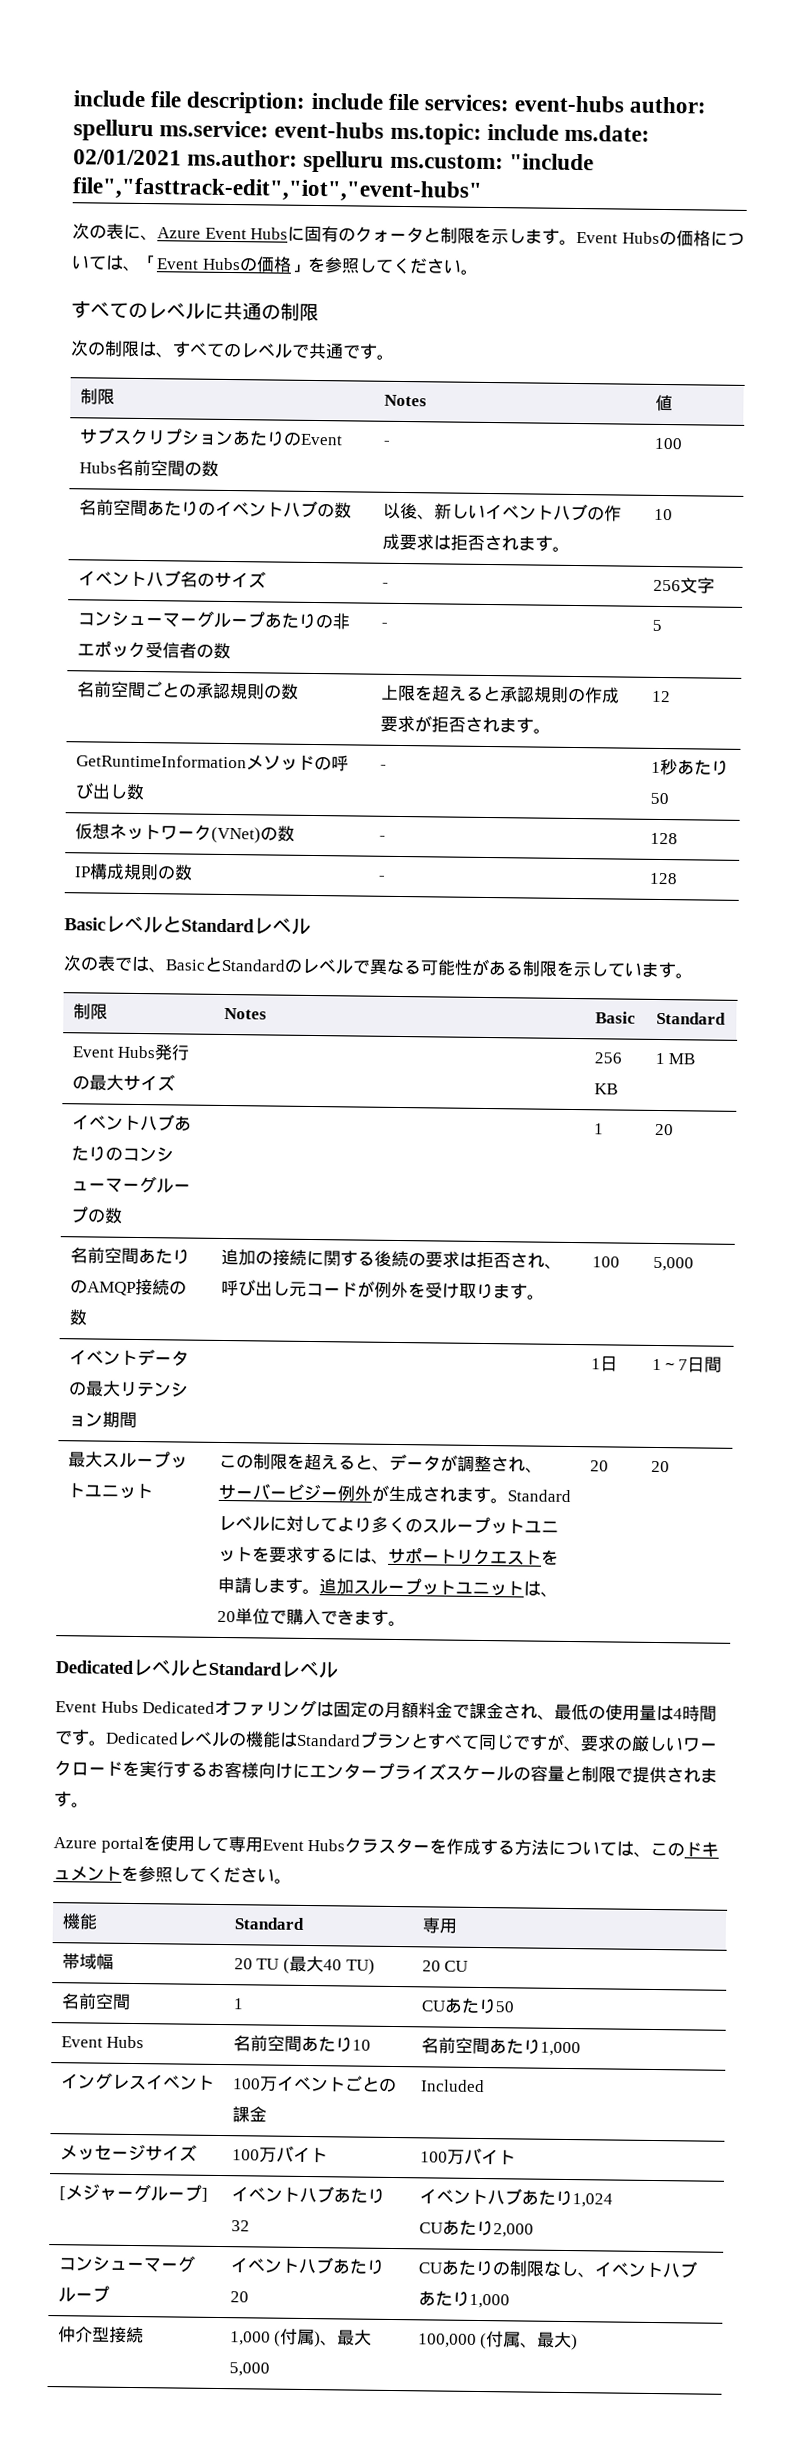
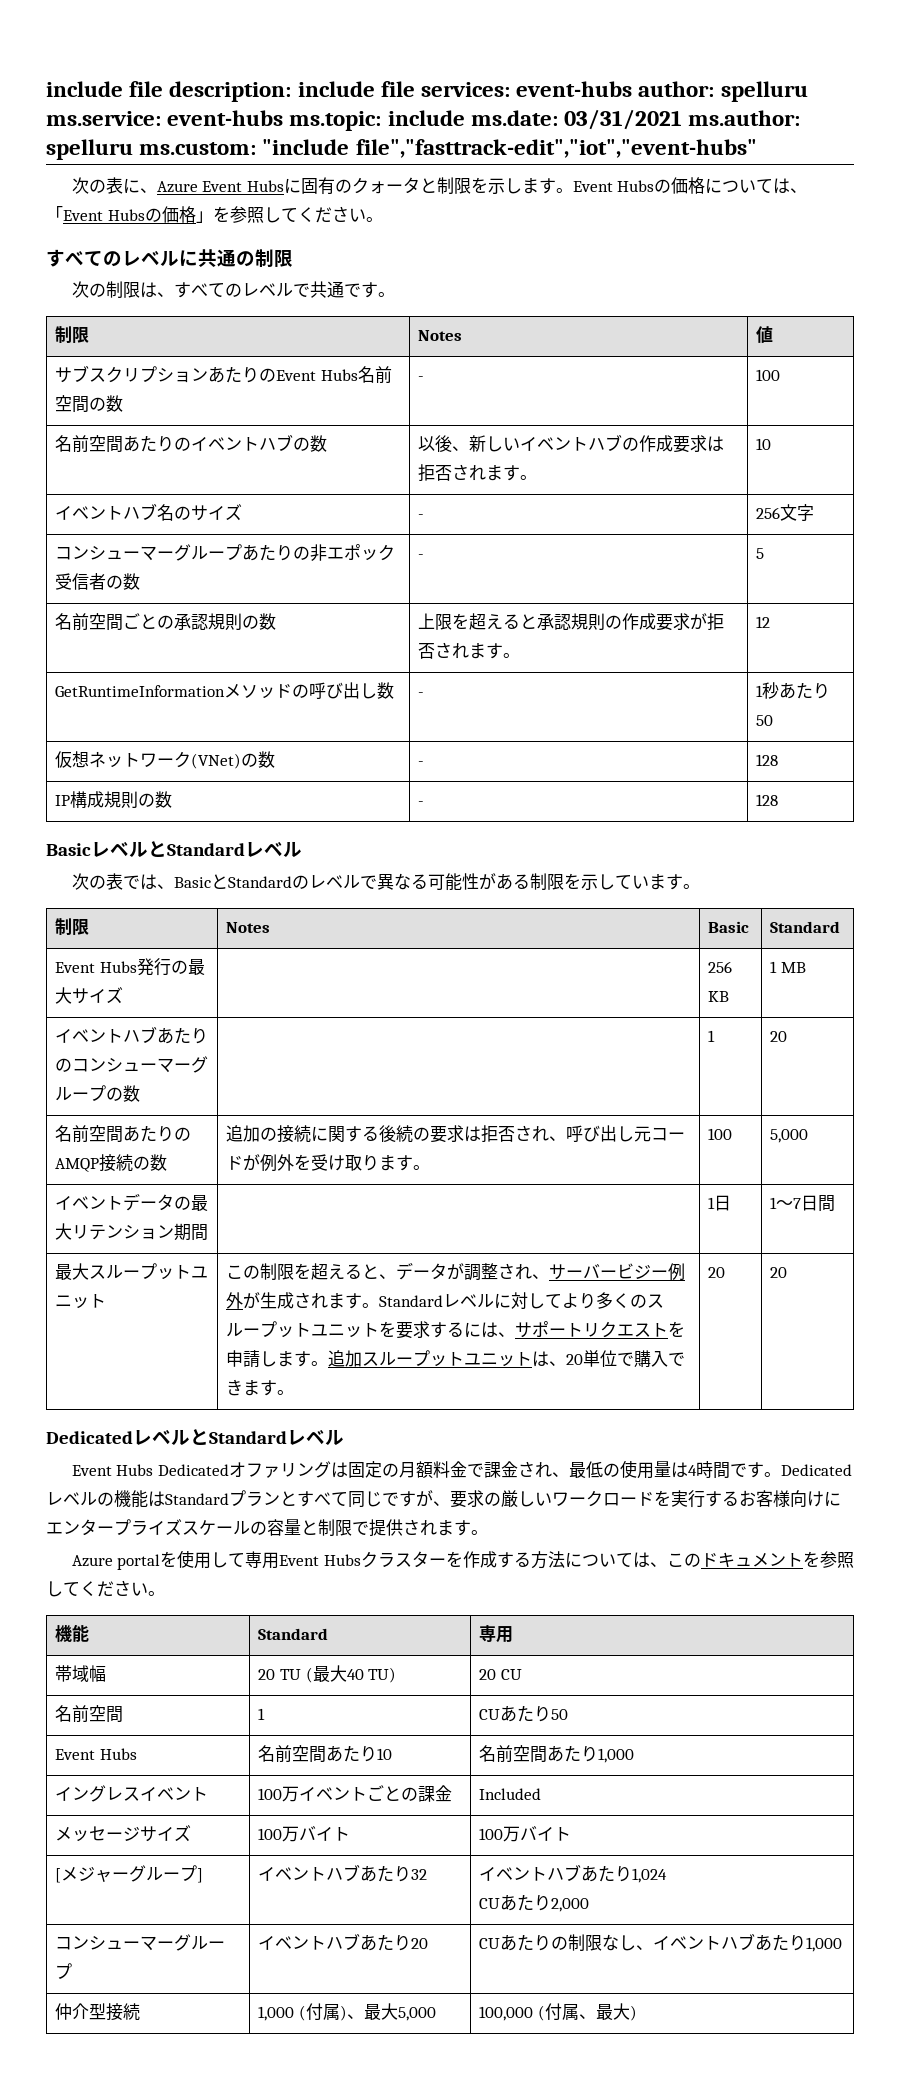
[73,149,182,166] 02/01/2021 -> [564,109,683,130] 03/31/2021

